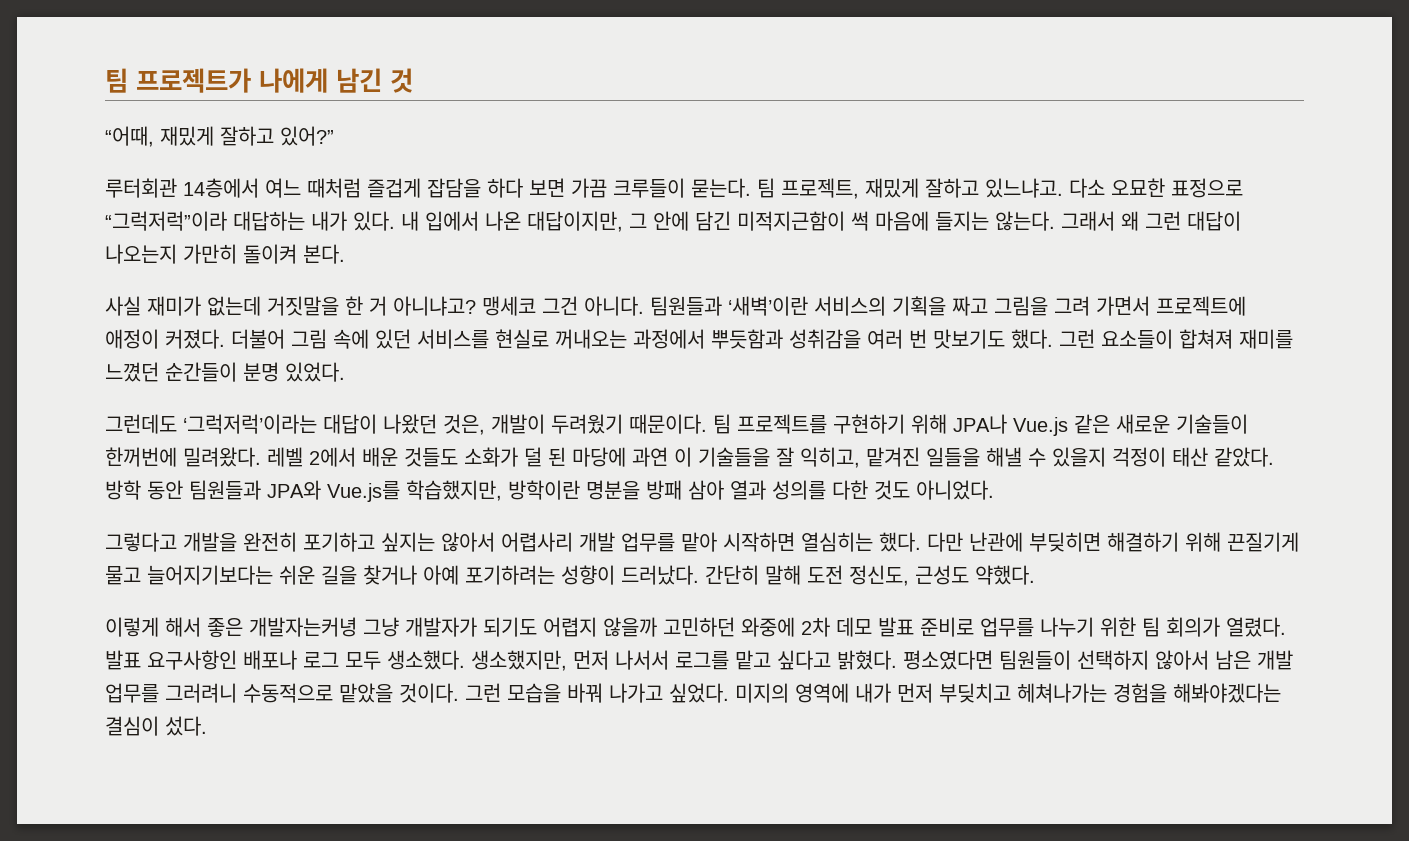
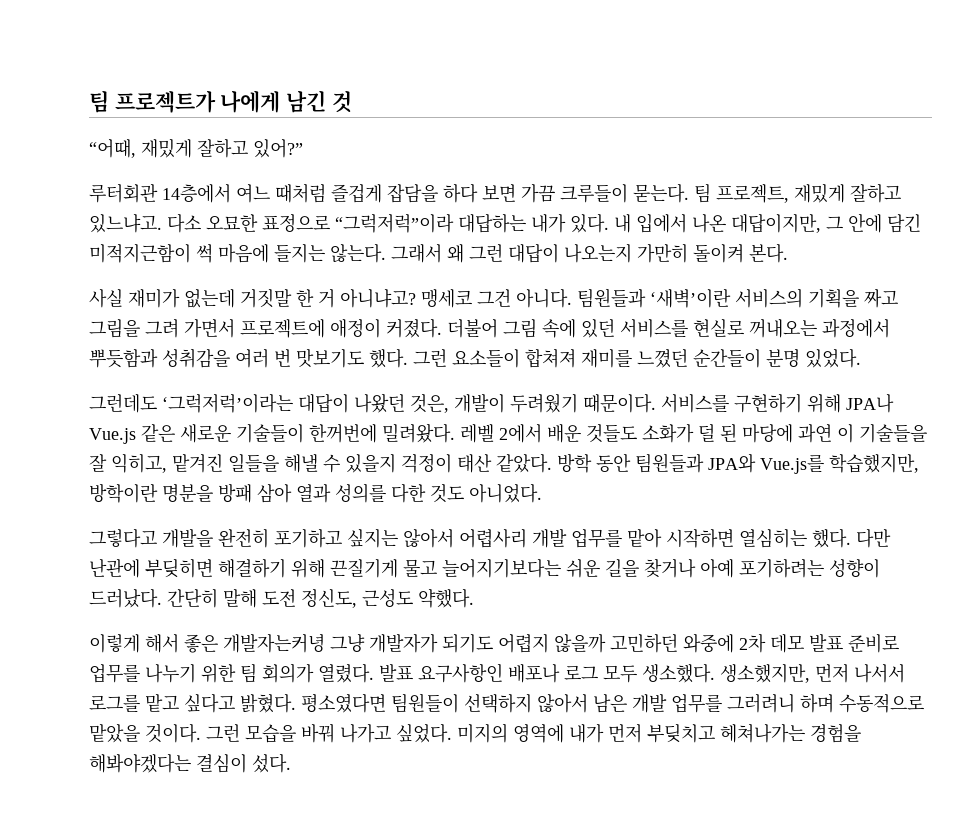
[267,296,339,316] 거짓말을 -> [240,289,292,308] 거짓말
[713,414,827,434] 팀 프로젝트를 -> [661,394,729,413] 서비스를
(237, 693) none -> [800,694,834,713] 하며

